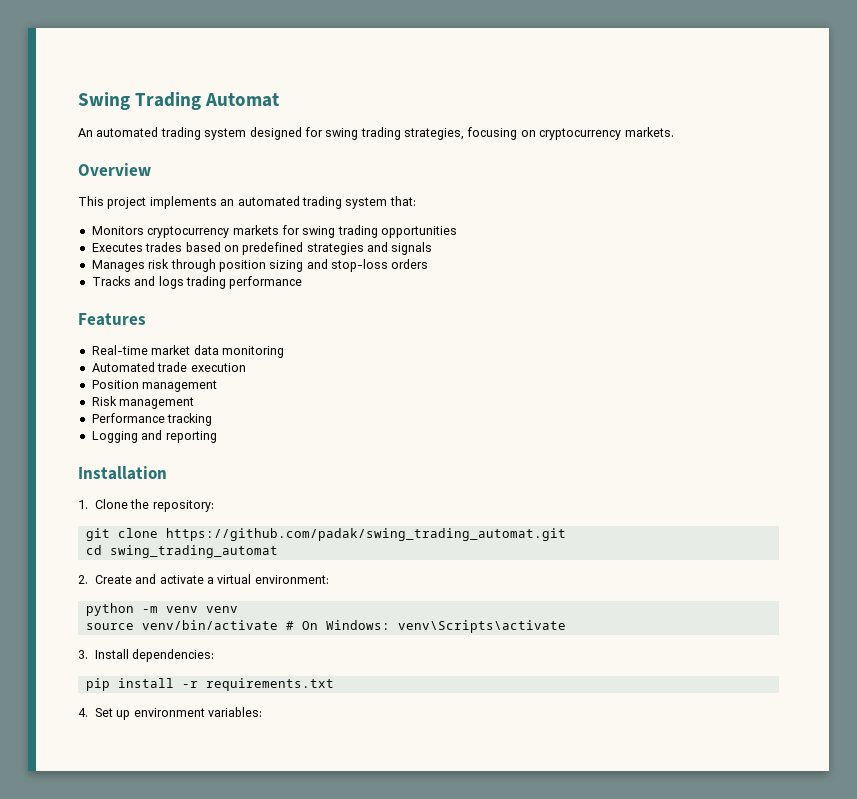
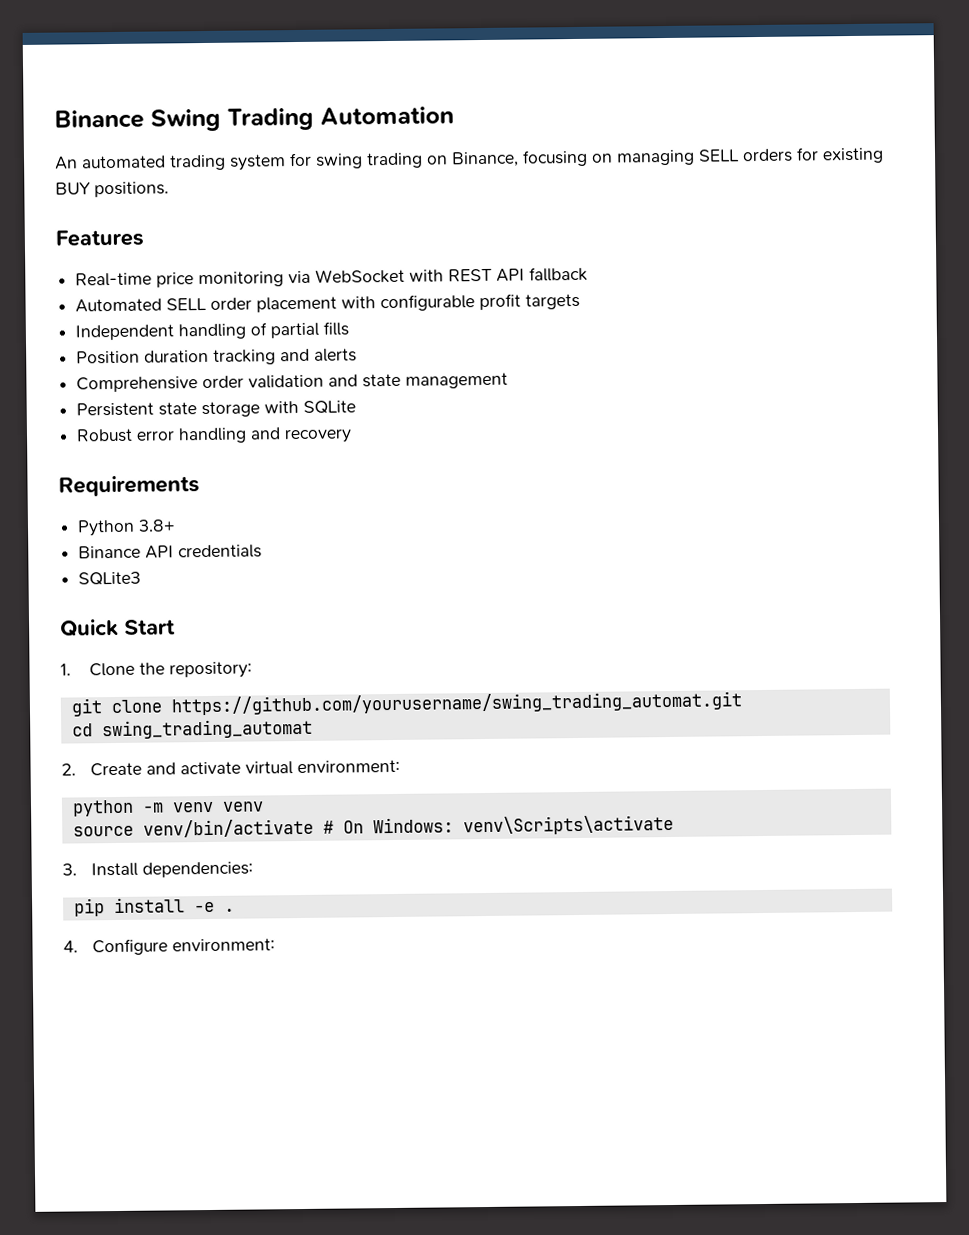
(78, 101) none -> [54,109,144,129] Binance
[205,93,280,107] Automat -> [320,106,454,125] Automation
[249,127,674,140] [78,163,151,176] [78,196,416,209] [91,225,457,238] [91,242,433,255] [91,259,429,272] [91,276,303,289] designed for swing trading strategies, focusing on cryptocurrency markets. // Overview // This project implements an automated trading system that: // Monitors cryptocurrency markets for swing trading opportunities // Executes trades based on predefined strategies and signals // Manages risk through position sizing and stop-loss orders // Tracks and logs trading performance -> [289,147,884,169] [55,181,169,198] for swing trading on Binance, focusing on managing SELL orders for existing BUY positions.
[151,345,219,355] market data -> [156,272,195,288] price
[91,362,246,372] [91,380,218,392] [91,396,195,409] [91,413,213,426] [91,430,217,443] [78,466,167,480] // Automated trade execution // Position management // Risk management // Performance tracking // Logging and reporting // Installation -> [288,266,589,284] [75,293,581,313] [75,321,350,341] [76,348,358,365] [76,372,509,393] [76,400,357,418] [76,427,353,444] [58,475,200,497] [77,519,177,537] [78,544,263,559] [78,571,142,586] [59,618,176,637] via WebSocket with REST API fallback // Automated SELL order placement with configurable profit targets // Independent handling of partial fills // Position duration tracking and alerts // Comprehensive order validation and state management // Persistent state storage with SQLite // Robust error handling and recovery // Requirements // Python 3.8+ // Binance API credentials // SQLite3 // Quick Start
[165,528,566,541] https://github.com/padak/swing_trading_automat.git -> [170,691,743,716] https://github.com/yourusername/swing_trading_automat.git
[206,577,214,584] a -> (242, 768) none
[181,678,334,691] -r requirements.txt -> [193,901,235,913] -e .
[94,707,262,720] Set up environment variables: -> [92,938,276,956] Configure environment:

